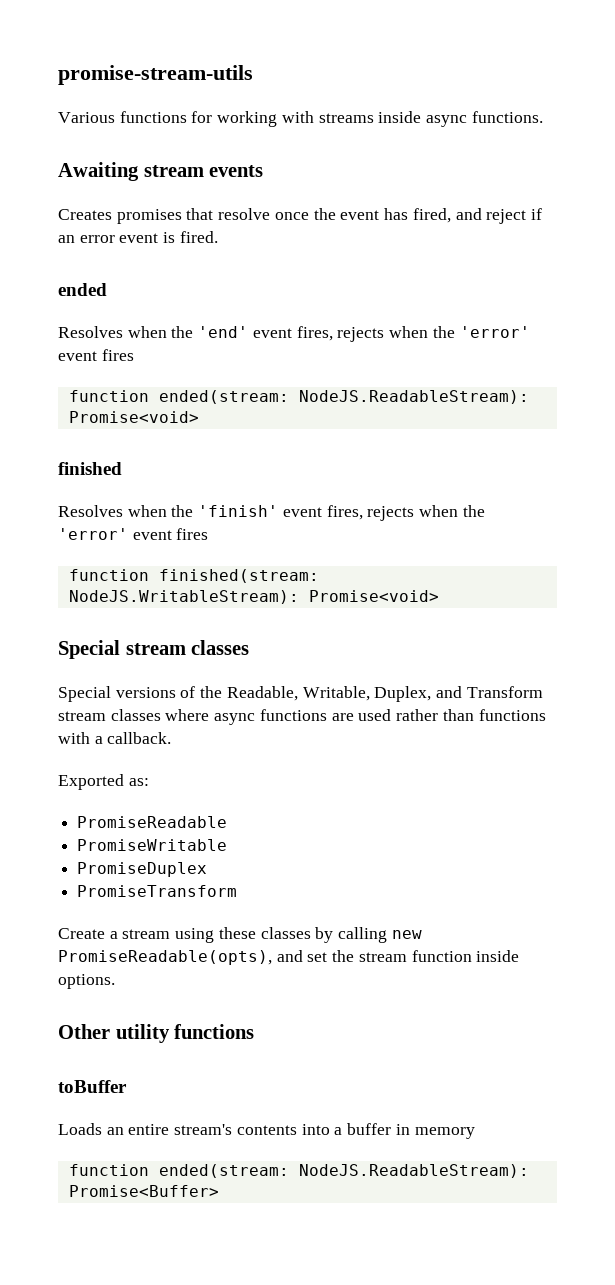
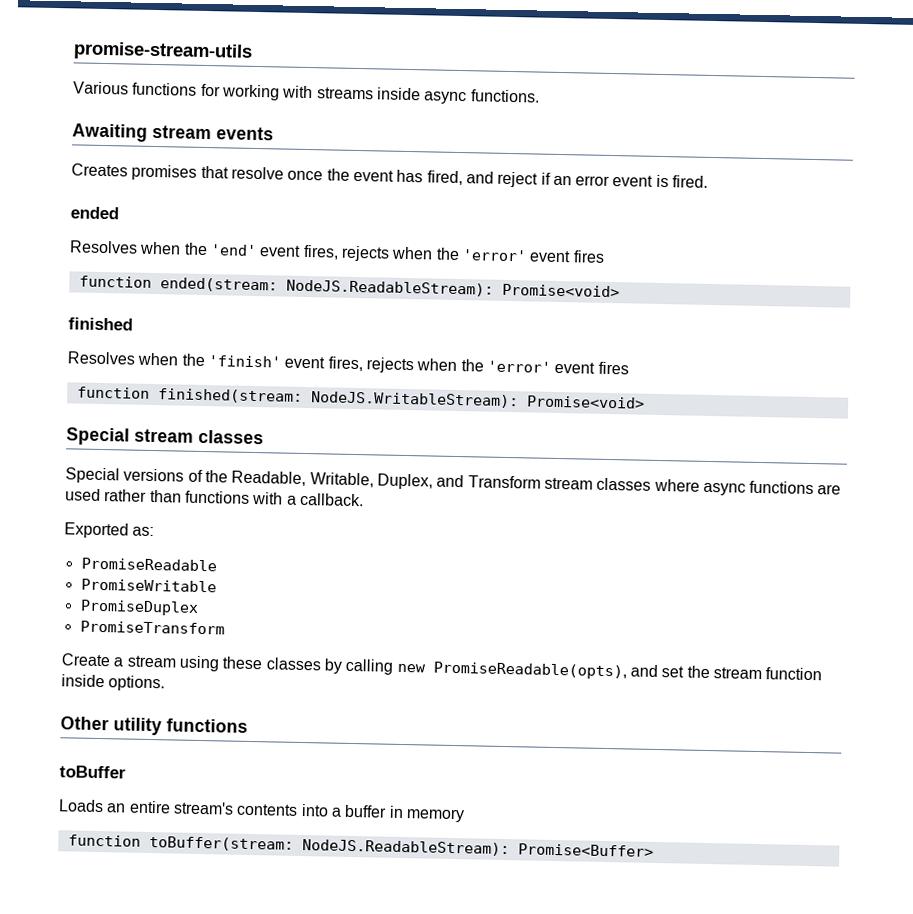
[158,1164,289,1178] ended(stream: -> [148,835,294,852] toBuffer(stream:

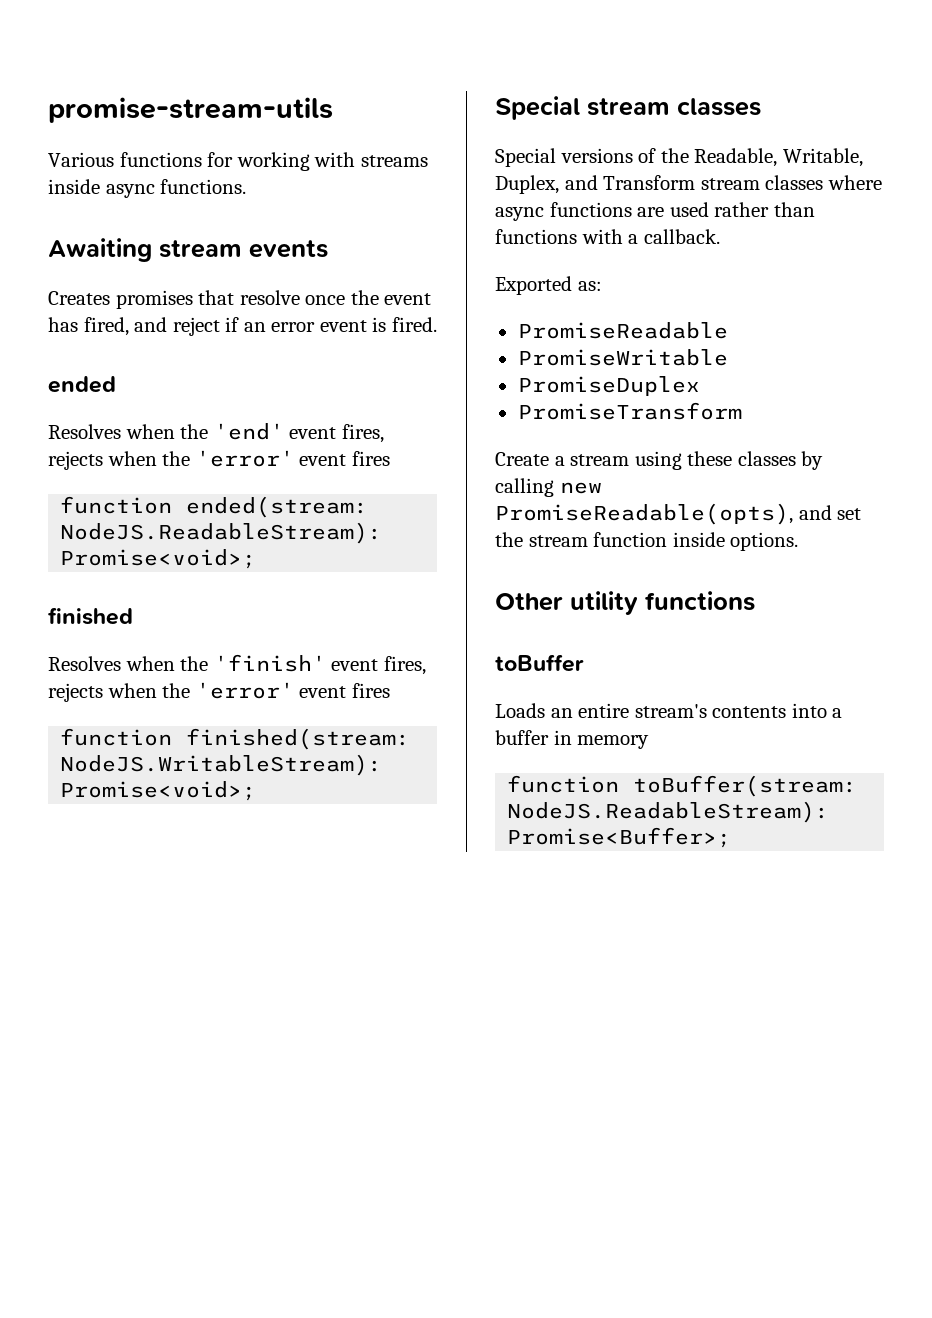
[501,283,620,298] Promise<void> -> [60,549,257,569] Promise<void>;
[526,395,645,409] Promise<void> -> [60,781,257,801] Promise<void>;
[517,843,654,857] Promise<Buffer> -> [507,827,732,848] Promise<Buffer>;

